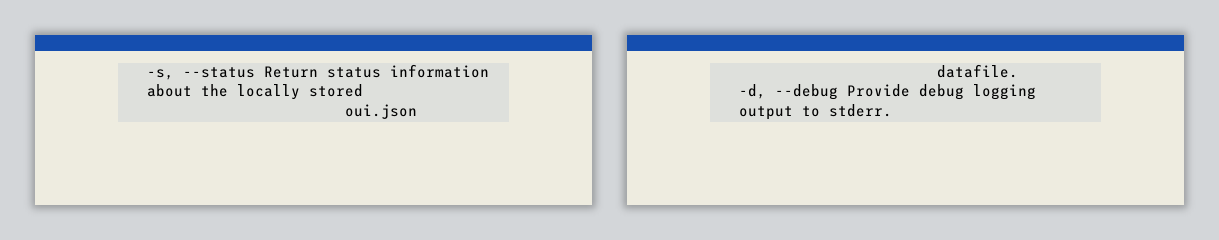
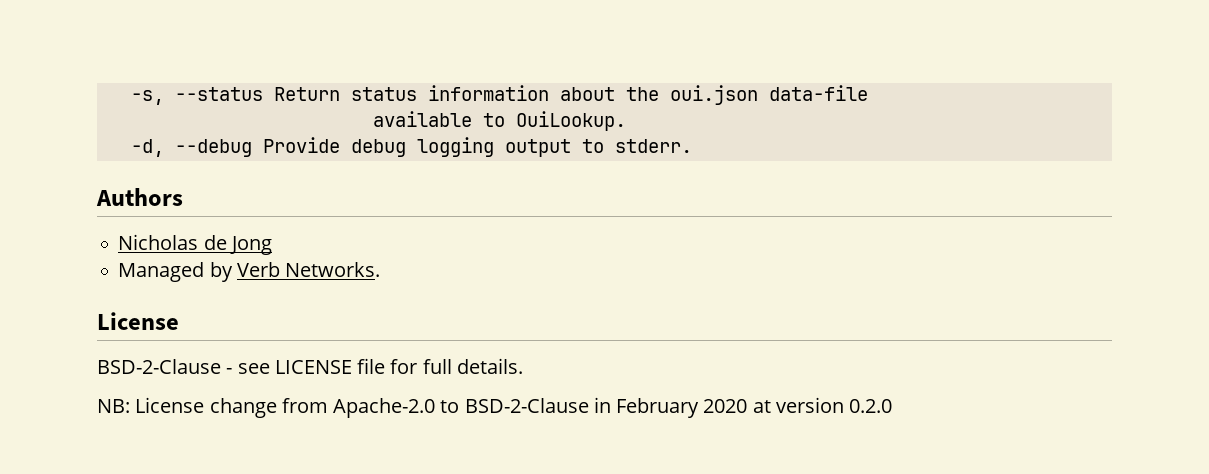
[237,84,364,100] [345,104,418,119] [937,64,1019,78] locally stored // oui.json datafile. -> [669,85,868,105] [372,111,626,131] oui.json data-file // available to OuiLookup.
(893, 110) none -> [96,188,183,206] [118,234,272,255] [118,262,381,282] [97,312,179,330] [97,358,523,374] [97,397,893,418] // Authors // Nicholas de Jong // Managed by Verb Networks. // License // BSD-2-Clause - see LICENSE file for full details. // NB: License change from Apache-2.0 to BSD-2-Clause in February 2020 at version 0.2.0

